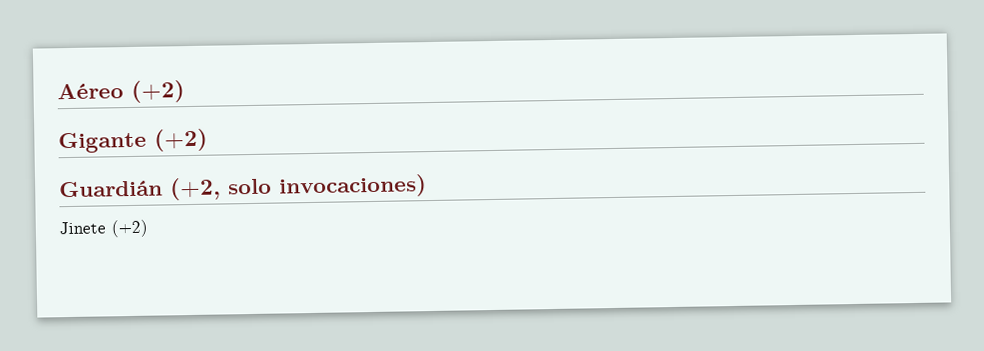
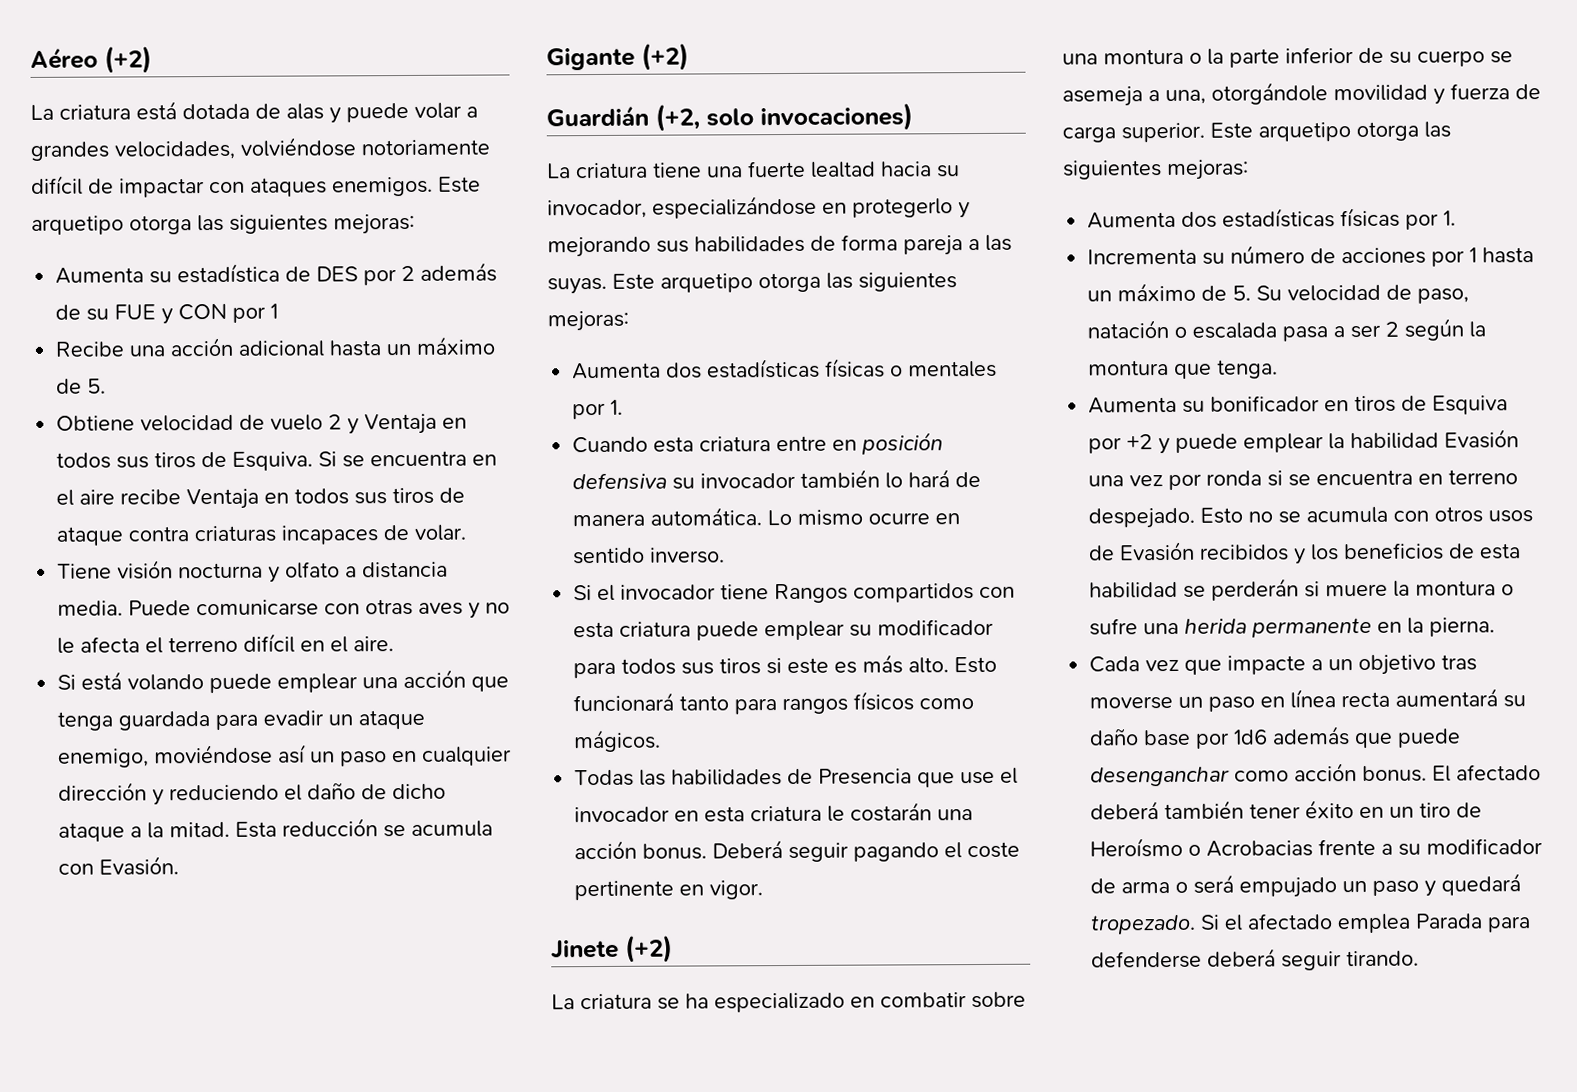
(185, 91) none -> [30,101,478,124] [30,137,490,161] [31,175,481,198] [31,213,415,235] [55,262,498,286] [55,303,279,325] [55,336,496,357] [56,378,107,394] [56,413,468,435] [56,450,498,471] [56,487,466,510] [56,524,467,546] [57,560,449,583] [57,598,511,619] [57,633,395,654] [57,669,510,694] [57,709,426,731] [58,744,513,768] [58,782,447,806] [58,818,494,842] [58,856,180,876] // La criatura está dotada de alas y puede volar a grandes velocidades, volviéndose notoriamente difícil de impactar con ataques enemigos. Este arquetipo otorga las siguientes mejoras: // Aumenta su estadística de DES por 2 además de su FUE y CON por 1 // Recibe una acción adicional hasta un máximo de 5. // Obtiene velocidad de vuelo 2 y Ventaja en todos sus tiros de Esquiva. Si se encuentra en el aire recibe Ventaja en todos sus tiros de ataque contra criaturas incapaces de volar. // Tiene visión nocturna y olfato a distancia media. Puede comunicarse con otras aves y no le afecta el terreno difícil en el aire. // Si está volando puede emplear una acción que tenga guardada para evadir un ataque enemigo, moviéndose así un paso en cualquier dirección y reduciendo el daño de dicho ataque a la mitad. Esta reducción se acumula con Evasión.
[59,219,148,238] Jinete (+2) -> [546,160,960,179] [547,195,970,219] [547,234,1012,258] [547,272,957,295] [547,310,629,332] [572,358,998,380] [572,399,624,420] [572,432,944,455] [572,469,982,490] [572,507,961,527] [573,547,726,565] [573,583,1016,604] [573,618,995,641] [573,654,998,679] [573,691,975,715] [573,729,662,753] [574,767,1019,788] [574,802,974,823] [574,840,1021,863] [574,880,764,901] [551,934,673,963] [551,991,1026,1013] [1062,47,1513,68] [1062,82,1541,107] [1062,121,1451,143] [1062,159,1249,181] [1087,207,1457,230] [1087,245,1535,267] [1087,282,1470,304] [1087,318,1487,342] [1088,359,1279,379] [1088,395,1509,415] [1088,429,1520,455] [1088,469,1519,491] [1088,506,1534,529] [1089,541,1522,565] [1089,578,1515,601] [1089,617,1496,638] [1089,654,1478,676] [1089,688,1527,712] [1089,726,1462,749] [1090,763,1542,787] [1090,800,1483,820] [1090,837,1544,858] [1090,873,1522,898] [1090,913,1532,935] [1091,948,1420,971] La criatura tiene una fuerte lealtad hacia su invocador, especializándose en protegerlo y mejorando sus habilidades de forma pareja a las suyas. Este arquetipo otorga las siguientes mejoras: // Aumenta dos estadísticas físicas o mentales por 1. // Cuando esta criatura entre en posición defensiva su invocador también lo hará de manera automática. Lo mismo ocurre en sentido inverso. // Si el invocador tiene Rangos compartidos con esta criatura puede emplear su modificador para todos sus tiros si este es más alto. Esto funcionará tanto para rangos físicos como mágicos. // Todas las habilidades de Presencia que use el invocador en esta criatura le costarán una acción bonus. Deberá seguir pagando el coste pertinente en vigor. // Jinete (+2) // La criatura se ha especializado en combatir sobre una montura o la parte inferior de su cuerpo se asemeja a una, otorgándole movilidad y fuerza de carga superior. Este arquetipo otorga las siguientes mejoras: // Aumenta dos estadísticas físicas por 1. // Incrementa su número de acciones por 1 hasta un máximo de 5. Su velocidad de paso, natación o escalada pasa a ser 2 según la montura que tenga. // Aumenta su bonificador en tiros de Esquiva por +2 y puede emplear la habilidad Evasión una vez por ronda si se encuentra en terreno despejado. Esto no se acumula con otros usos de Evasión recibidos y los beneficios de esta habilidad se perderán si muere la montura o sufre una herida permanente en la pierna. // Cada vez que impacte a un objetivo tras moverse un paso en línea recta aumentará su daño base por 1d6 además que puede desenganchar como acción bonus. El afectado deberá también tener éxito en un tiro de Heroísmo o Acrobacias frente a su modificador de arma o será empujado un paso y quedará tropezado. Si el afectado emplea Parada para defenderse deberá seguir tirando.

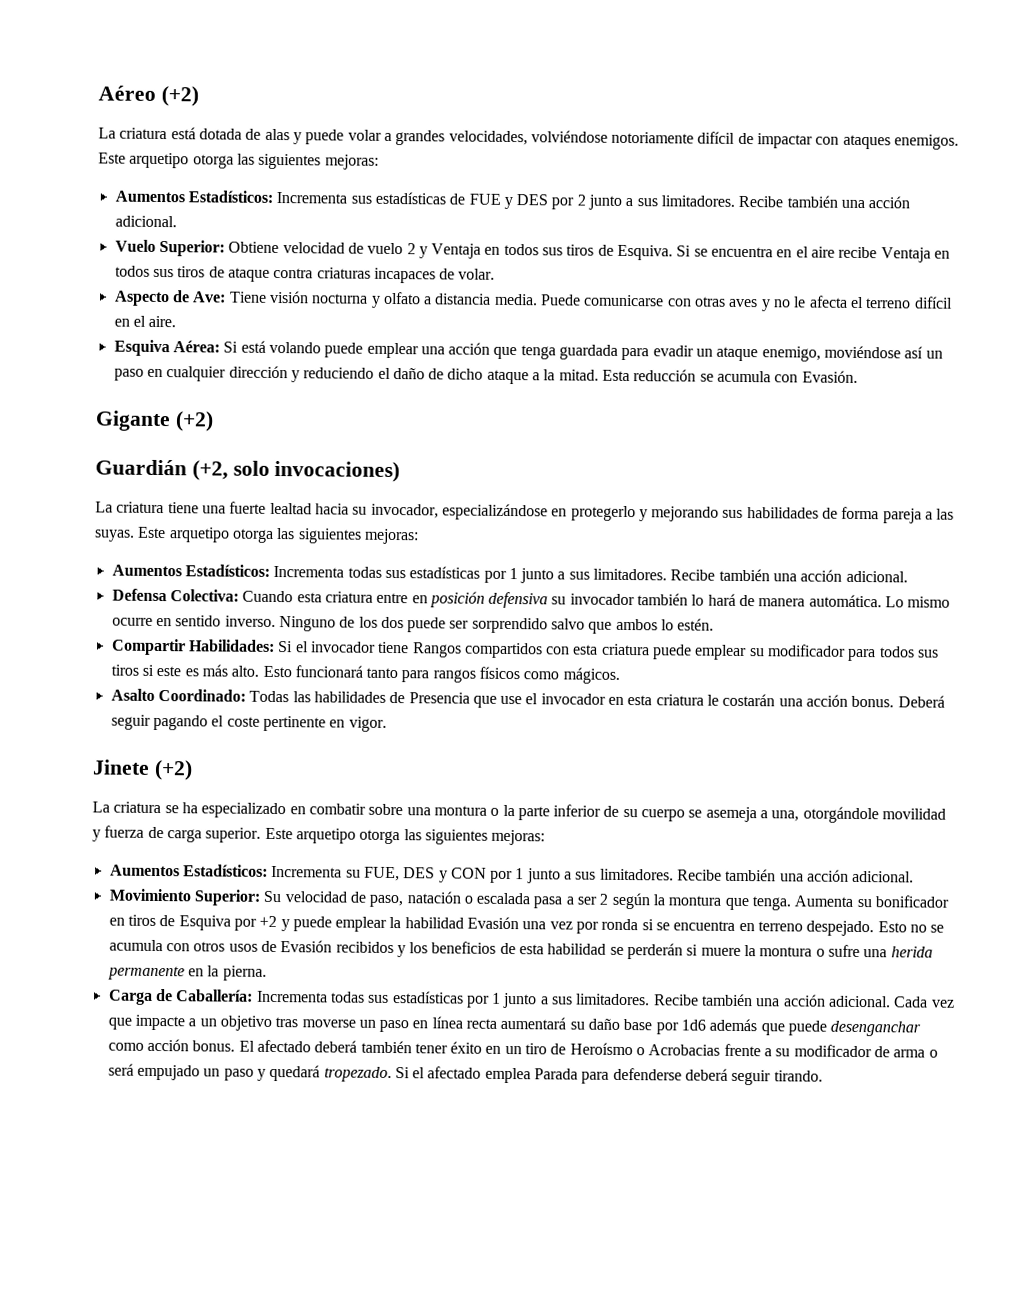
[55,262,498,286] [55,303,279,325] [55,336,496,357] [56,378,107,394] Aumenta su estadística de DES por 2 además de su FUE y CON por 1 // Recibe una acción adicional hasta un máximo de 5. // -> [114,190,911,210] [114,215,177,228] [114,239,225,257] Aumentos Estadísticos: Incrementa sus estadísticas de FUE y DES por 2 junto a sus limitadores. Recibe también una acción adicional. // Vuelo Superior:
(467, 532) none -> [113,290,227,307] Aspecto de Ave:
(395, 644) none -> [113,339,220,357] Esquiva Aérea:
[572,358,998,380] [572,399,624,420] Aumenta dos estadísticas físicas o mentales por 1. // -> [111,564,908,584] [111,588,239,602] Aumentos Estadísticos: Incrementa todas sus estadísticas por 1 junto a sus limitadores. Recibe también una acción adicional. // Defensa Colectiva:
(726, 555) // -> [278,616,715,634] [110,638,275,656] Ninguno de los dos puede ser sorprendido salvo que ambos lo estén. // Compartir Habilidades:
(662, 741) none -> [110,688,246,702] Asalto Coordinado:
[1087,207,1457,230] [1087,245,1535,267] [1087,282,1252,302] Aumenta dos estadísticas físicas por 1. // Incrementa su número de acciones por 1 hasta un máximo de 5. -> [109,864,915,884] [108,888,260,906] Aumentos Estadísticos: Incrementa su FUE, DES y CON por 1 junto a sus limitadores. Recibe también una acción adicional. // Movimiento Superior:
(1279, 369) // -> (792, 903) none
(1496, 627) none -> [108,988,892,1009] Carga de Caballería: Incrementa todas sus estadísticas por 1 junto a sus limitadores. Recibe también una acción adicional.

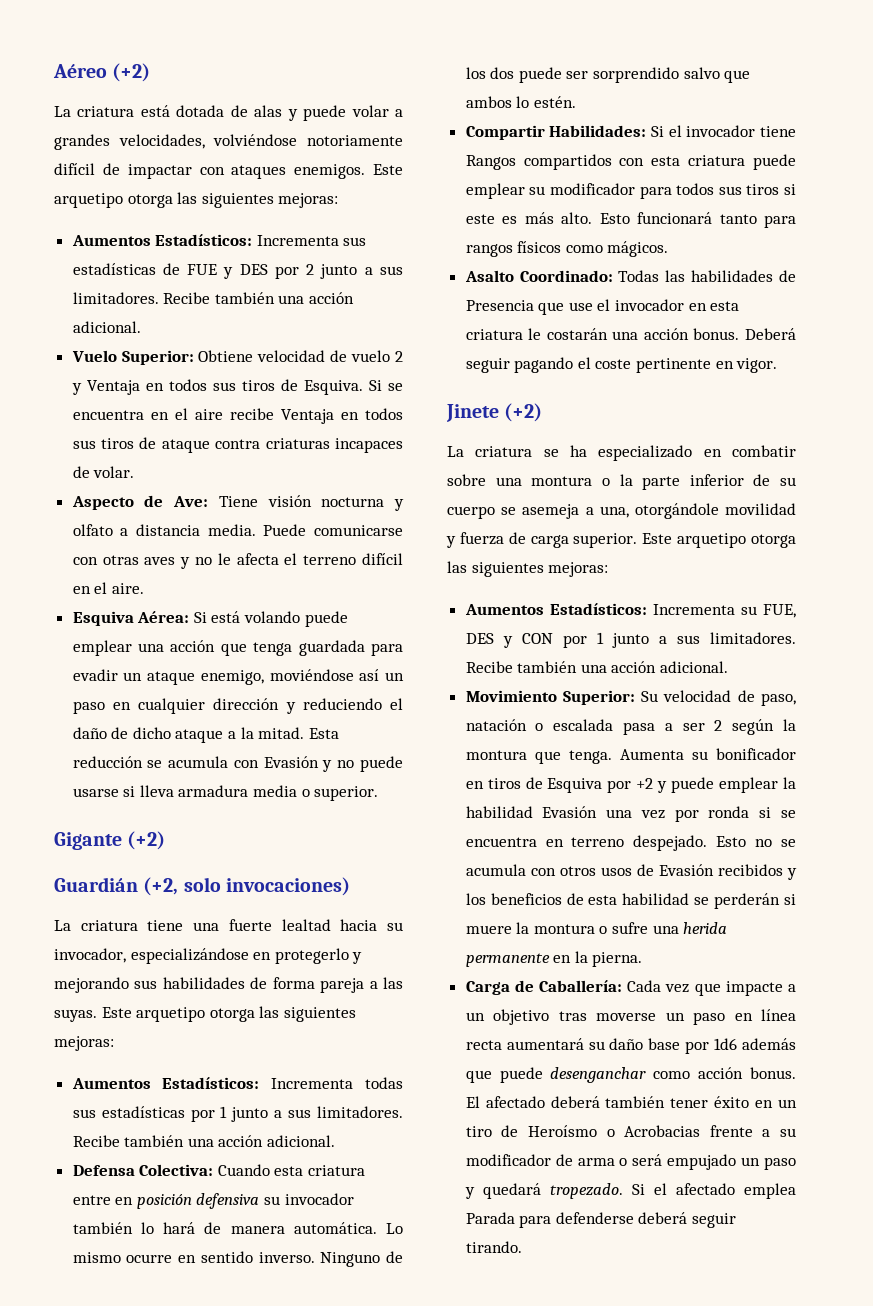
[801,370,858,383] Evasión. -> [263,756,404,772] [72,785,379,801] Evasión y no puede usarse si lleva armadura media o superior.
[256,990,892,1009] Incrementa todas sus estadísticas por 1 junto a sus limitadores. Recibe también una acción adicional. -> (623, 986) none

